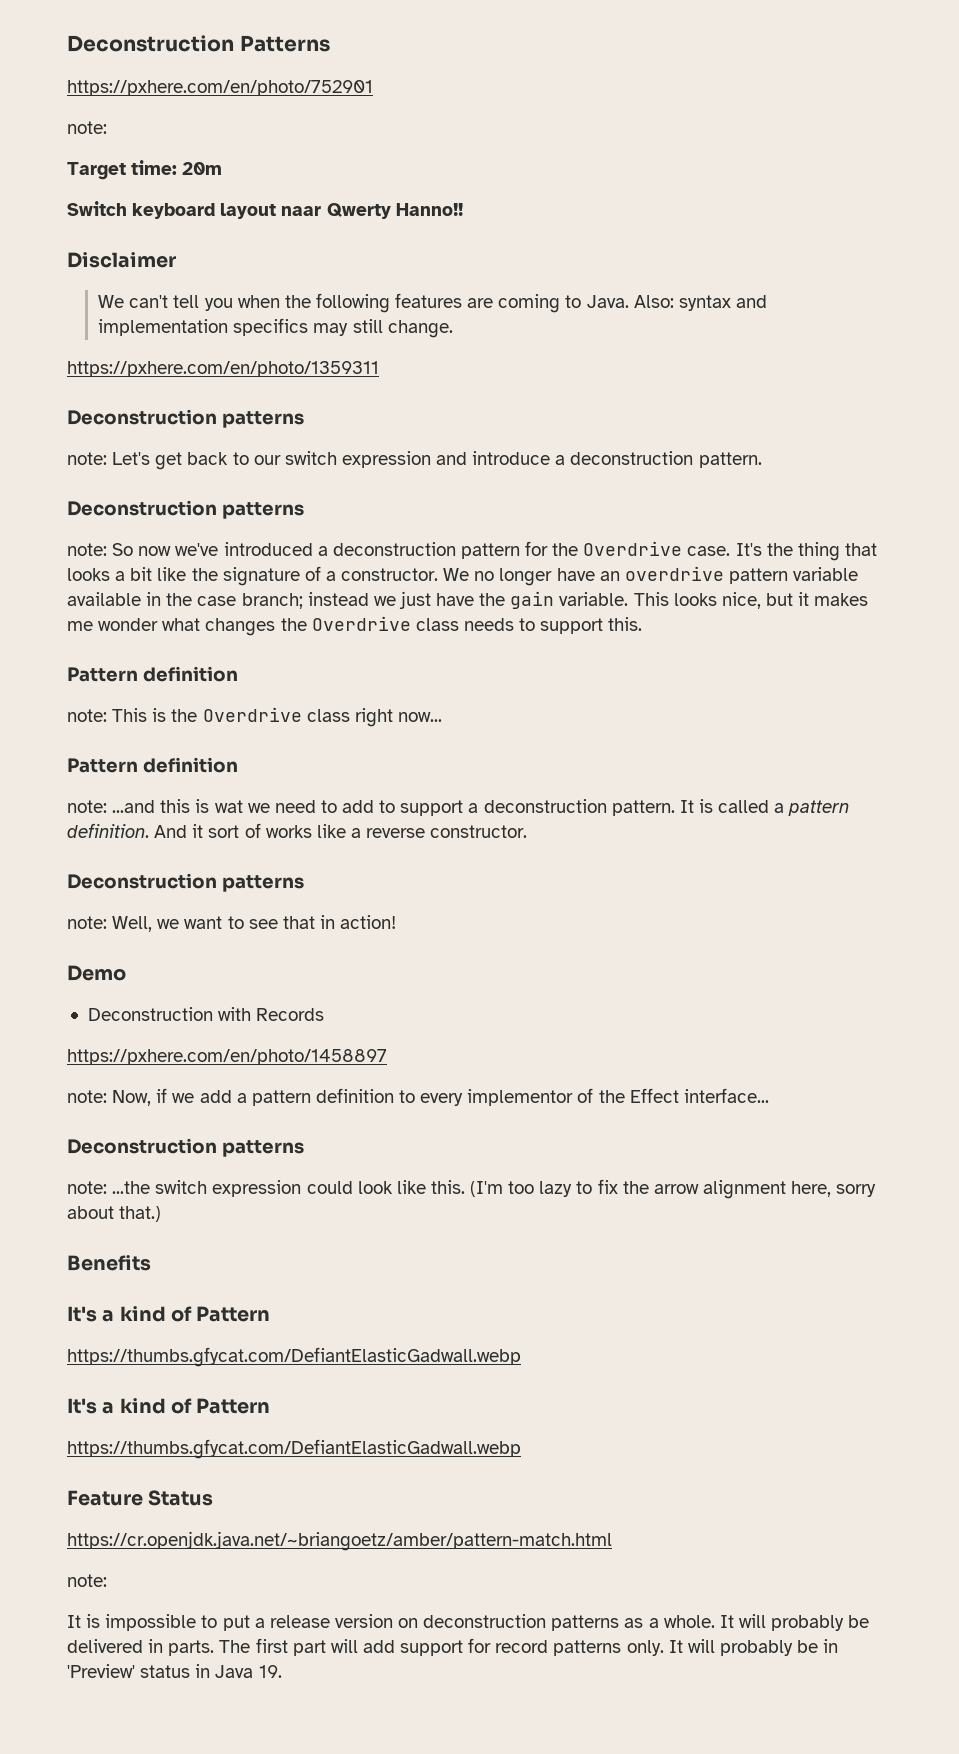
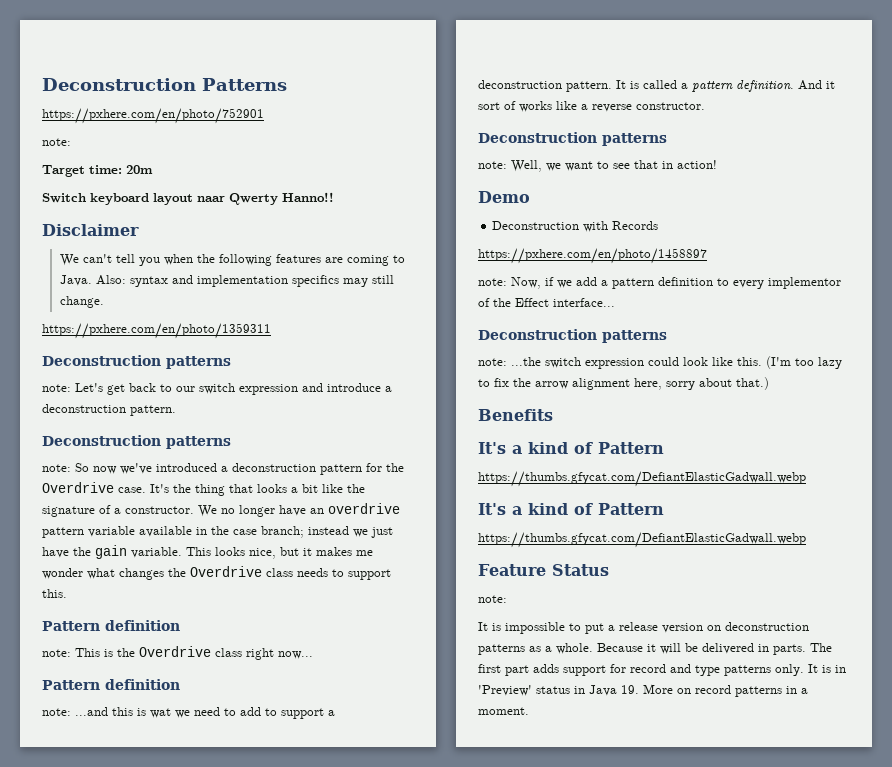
[67,1531,612,1551] // https://cr.openjdk.java.net/~briangoetz/amber/pattern-match.html -> (609, 570) none
[719,1614,845,1631] It will probably -> [597,643,681,654] Because it will
[330,1639,395,1653] will add -> [533,664,559,673] adds
(549, 1646) none -> [670,664,720,676] and type
[687,1639,819,1656] will probably be -> [822,665,831,673] is
(282, 1671) none -> [643,684,808,697] [478,707,529,715] More on record patterns in a moment.

